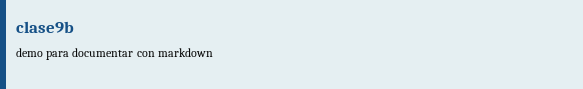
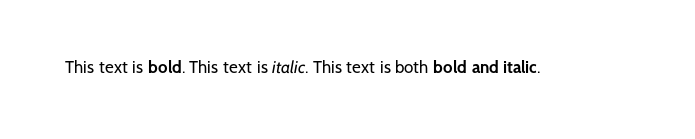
[16,21,74,33] [16,48,213,60] clase9b // demo para documentar con markdown -> [65,60,541,74] This text is bold. This text is italic. This text is both bold and italic.

